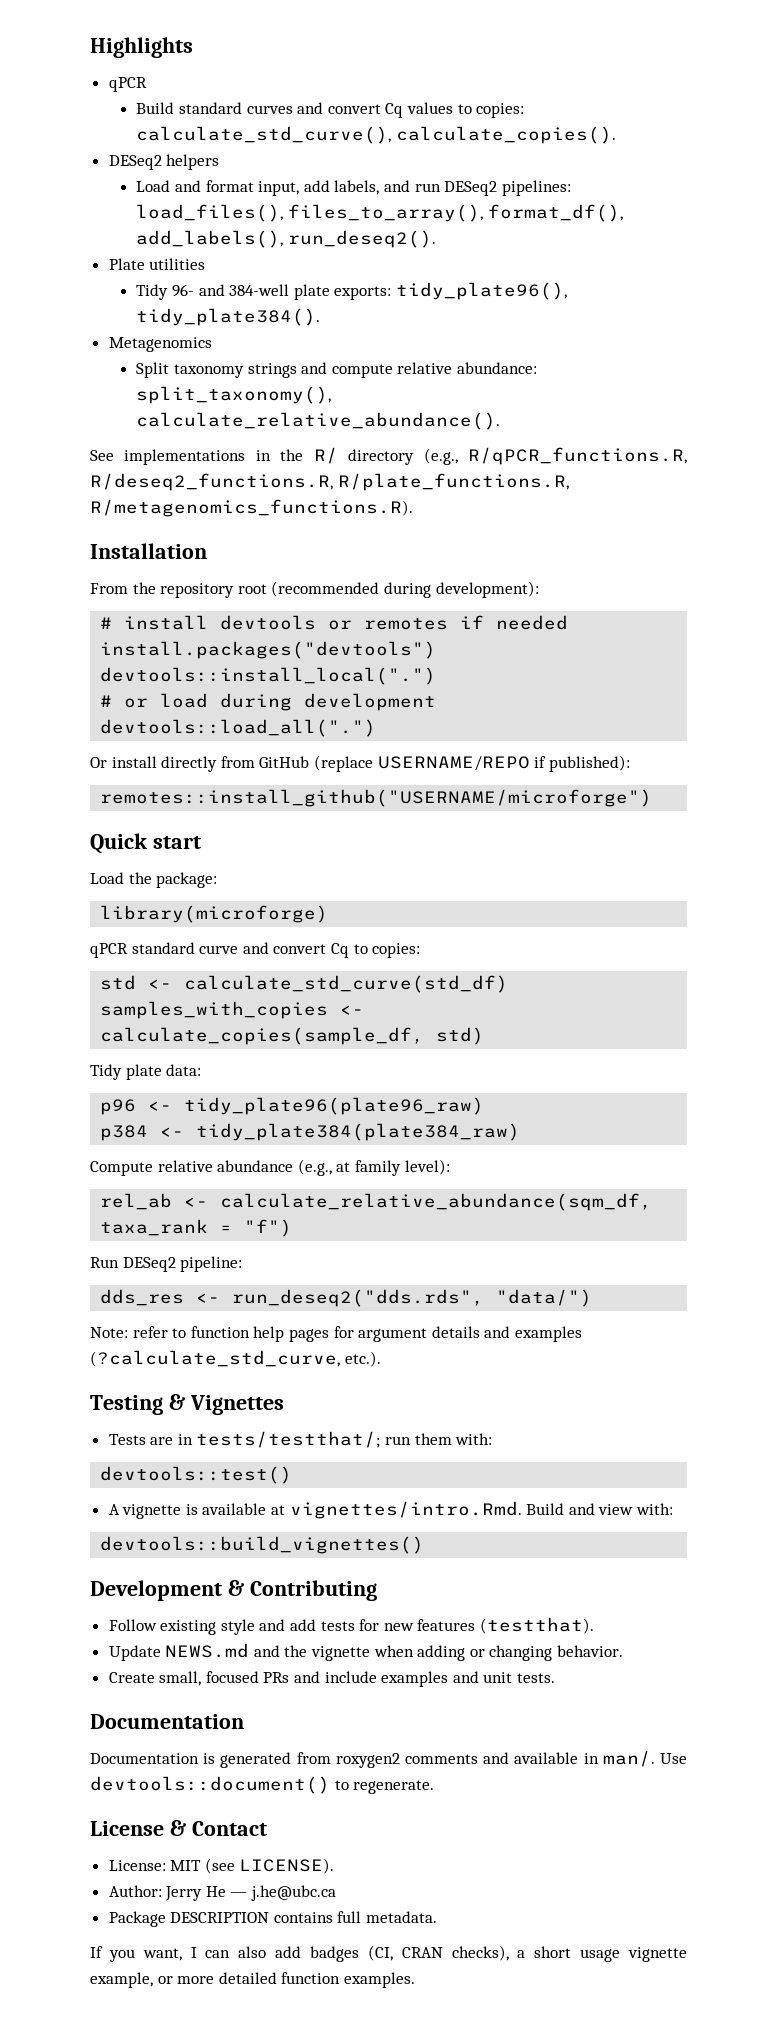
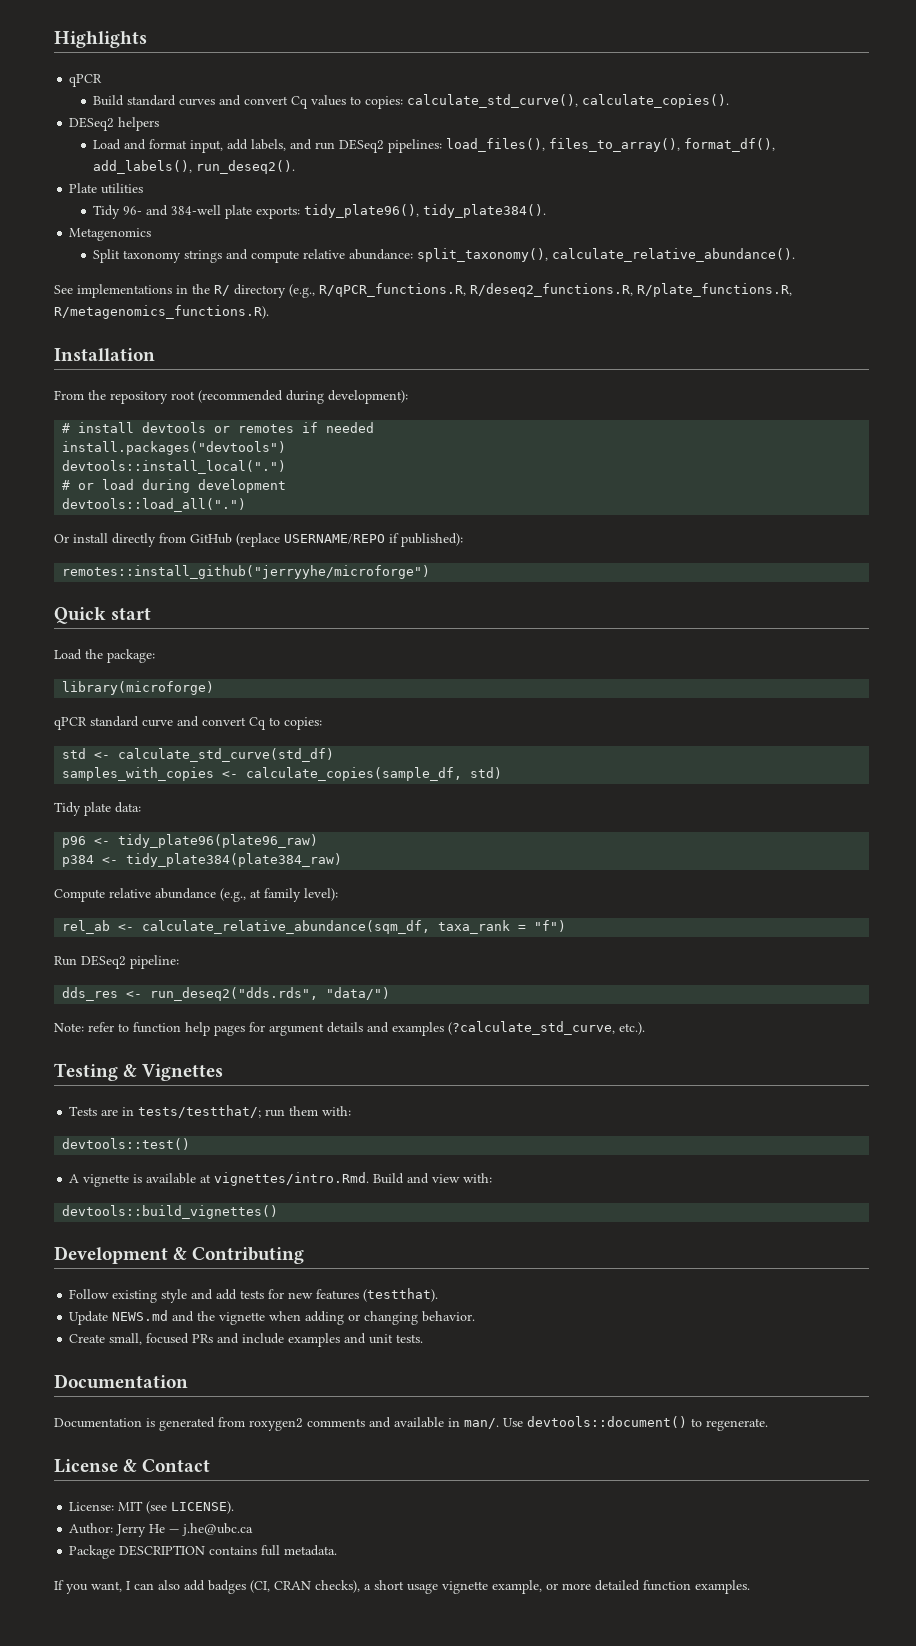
[100,789,653,807] remotes::install_github("USERNAME/microforge") -> [62,565,431,579] remotes::install_github("jerryyhe/microforge")

